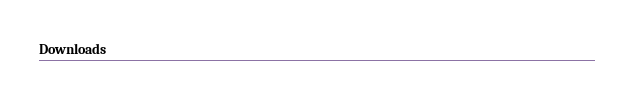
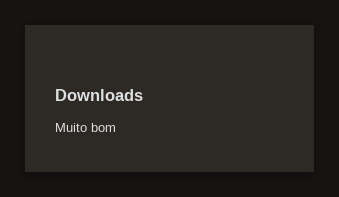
(106, 48) none -> [55,123,116,132] // Muito bom

